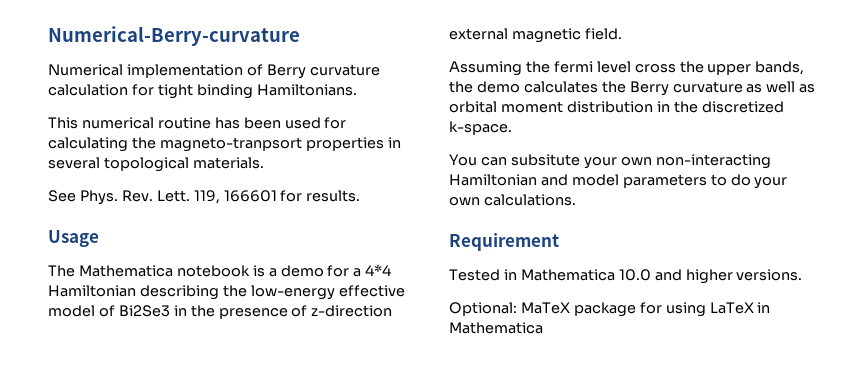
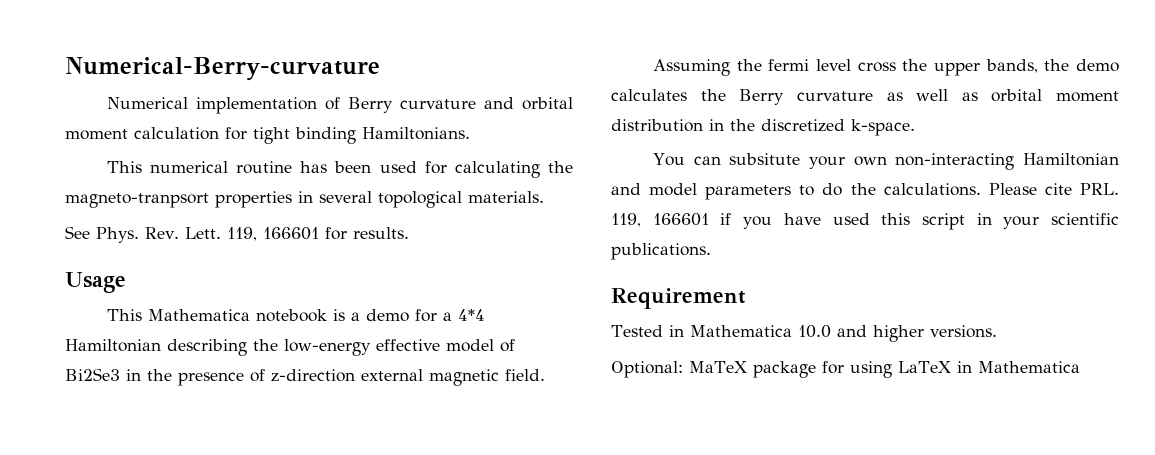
(380, 70) none -> [483,97,573,110] [65,129,128,140] and orbital moment
[48,265,75,277] The -> [106,309,142,321] This
[754,177,788,189] [449,194,576,206] your own calculations. -> [850,183,1119,196] [611,213,1119,230] [611,243,711,260] the calculations. Please cite PRL. 119, 166601 if you have used this script in your scientific publications.

